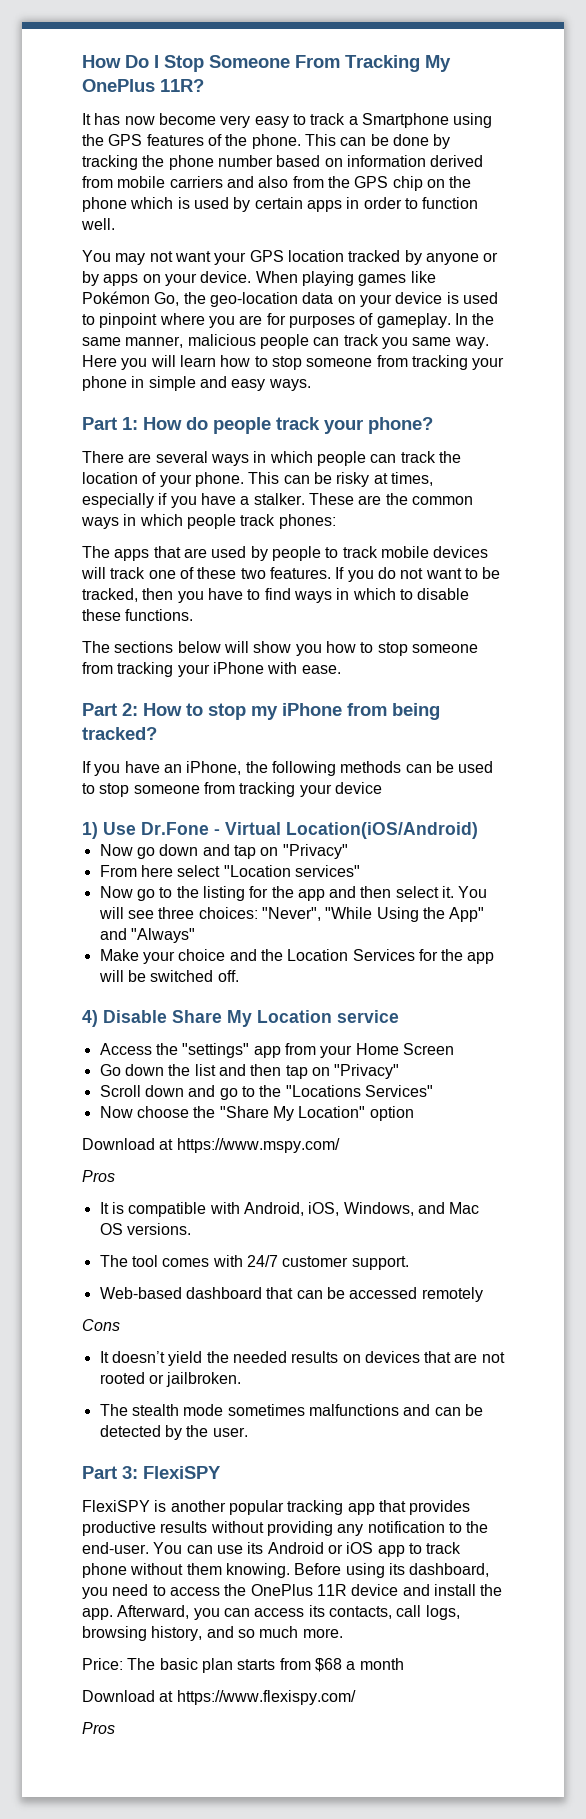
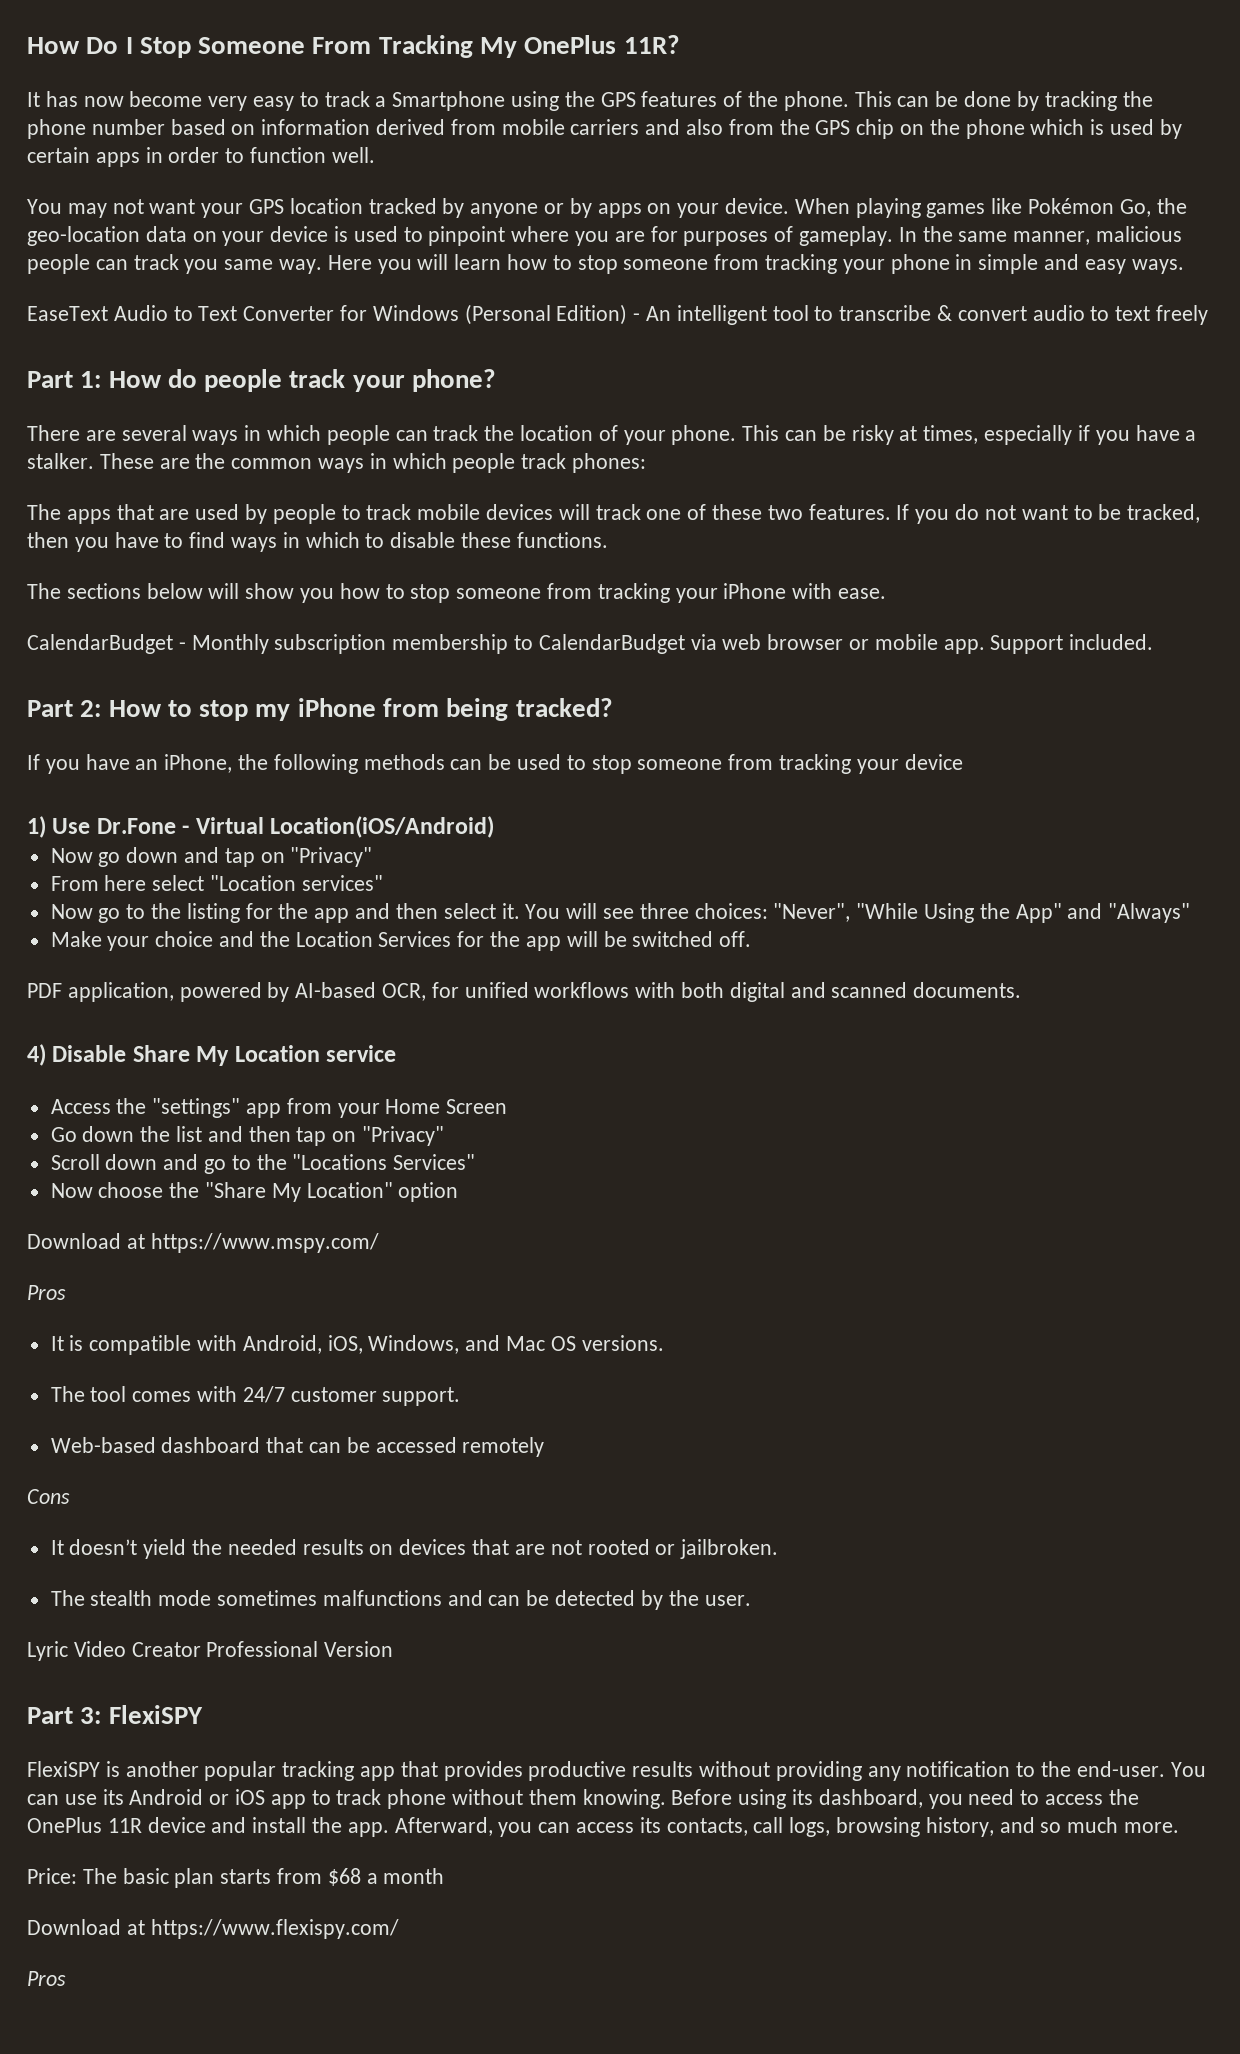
(311, 385) none -> [27,304,1209,325] // EaseText Audio to Text Converter for Windows (Personal Edition) - An intelligent tool to transcribe & convert audio to text freely
(341, 669) none -> [27,634,1154,654] // CalendarBudget - Monthly subscription membership to CalendarBudget via web browser or mobile app. Support included.
(239, 976) none -> [27,982,1022,1002] // PDF application, powered by AI-based OCR, for unified workflows with both digital and scanned documents.
(248, 1432) none -> [27,1641,394,1661] // Lyric Video Creator Professional Version

